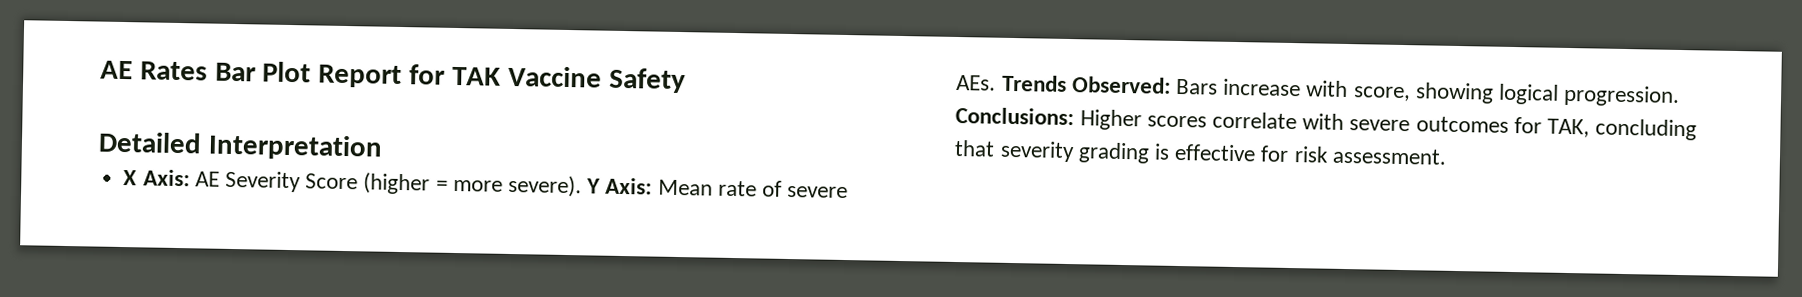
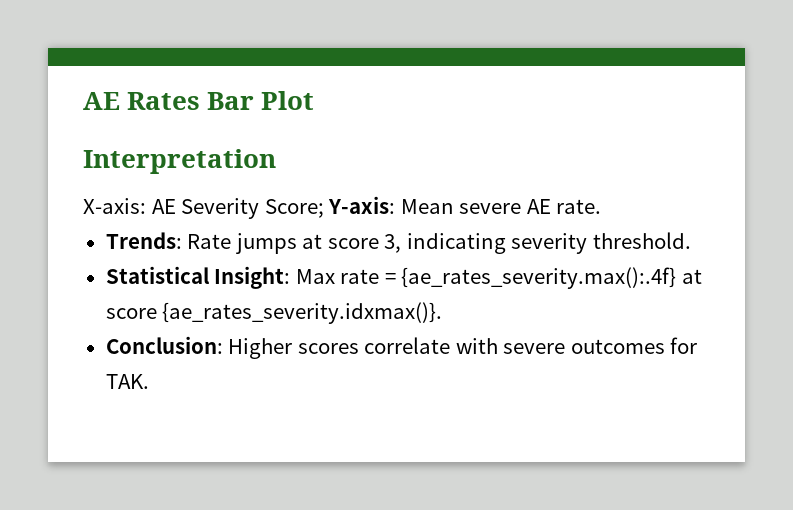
[318,64,686,94] [98,131,383,161] [123,169,849,199] [956,74,1681,107] [955,106,1075,126] Report for TAK Vaccine Safety // Detailed Interpretation // X Axis: AE Severity Score (higher = more severe). Y Axis: Mean rate of severe AEs. Trends Observed: Bars increase with score, showing logical progression. Conclusions: -> [83,149,276,174] [83,196,602,219] [105,232,691,254] [105,266,702,289] [105,302,443,324] [105,336,223,354] // Interpretation // X-axis: AE Severity Score; Y-axis: Mean severe AE rate. // Trends: Rate jumps at score 3, indicating severity threshold. // Statistical Insight: Max rate = {ae_rates_severity.max():.4f} at score {ae_rates_severity.idxmax()}. // Conclusion:
[1546,118,1698,141] [954,139,1447,165] TAK, concluding that severity grading is effective for risk assessment. -> [105,374,149,389] TAK.

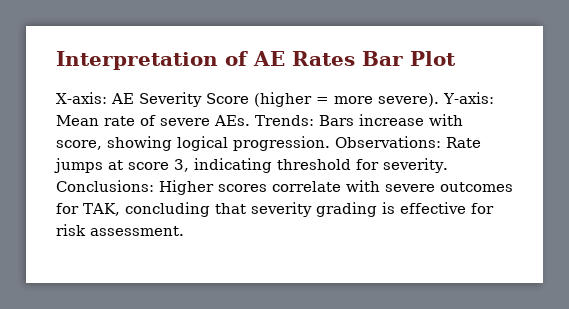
(83, 101) none -> [56,51,248,70] Interpretation of
[83,149,276,174] // Interpretation -> (456, 58) none
[264,196,602,218] [105,232,182,249] Score; Y-axis: Mean severe AE rate. // Trends: -> [206,92,494,107] [56,114,463,126] [56,136,441,151] Score (higher = more severe). Y-axis: Mean rate of severe AEs. Trends: Bars increase with score, showing logical progression. Observations:
[511,232,691,254] [105,266,702,289] [105,302,443,324] [105,336,223,354] severity threshold. // Statistical Insight: Max rate = {ae_rates_severity.max():.4f} at score {ae_rates_severity.idxmax()}. // Conclusion: -> [277,158,448,173] [56,180,154,192] threshold for severity. Conclusions:
[105,374,149,389] TAK. -> [83,202,494,217] [56,224,184,236] TAK, concluding that severity grading is effective for risk assessment.

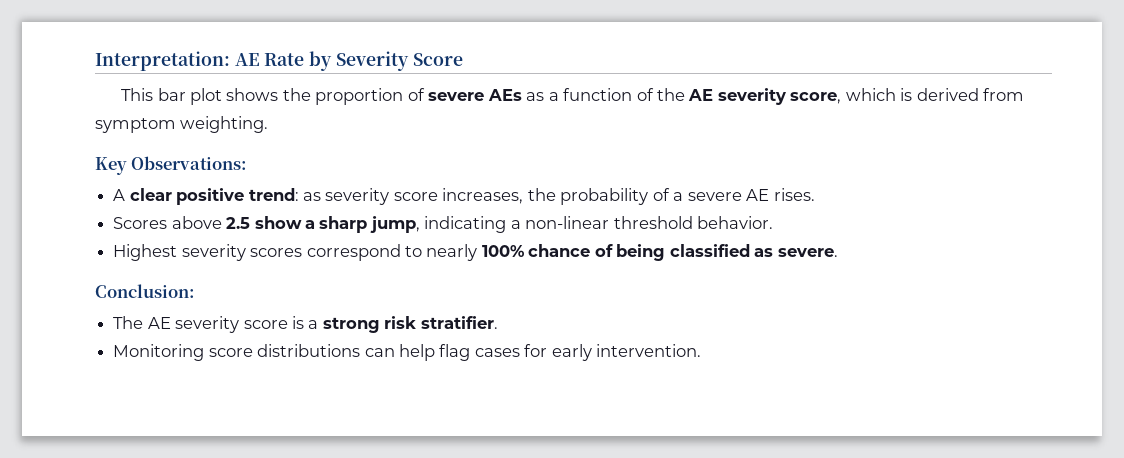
[56,51,456,70] [56,92,494,107] [56,114,463,126] [56,136,481,151] [54,158,448,173] [56,180,513,195] [56,202,494,217] [56,224,184,236] Interpretation of AE Rates Bar Plot // X-axis: AE Severity Score (higher = more severe). Y-axis: Mean rate of severe AEs. Trends: Bars increase with score, showing logical progression. Observations: Rate jumps at score 3, indicating threshold for severity. Conclusions: Higher scores correlate with severe outcomes for TAK, concluding that severity grading is effective for risk assessment. -> [95,51,463,71] [121,88,1025,105] [95,116,269,133] [95,156,248,175] [113,188,815,205] [113,216,774,233] [113,244,838,261] [95,284,195,298] [113,316,498,333] [113,344,702,361] Interpretation: AE Rate by Severity Score // This bar plot shows the proportion of severe AEs as a function of the AE severity score, which is derived from symptom weighting. // Key Observations: // A clear positive trend: as severity score increases, the probability of a severe AE rises. // Scores above 2.5 show a sharp jump, indicating a non-linear threshold behavior. // Highest severity scores correspond to nearly 100% chance of being classified as severe. // Conclusion: // The AE severity score is a strong risk stratifier. // Monitoring score distributions can help flag cases for early intervention.

